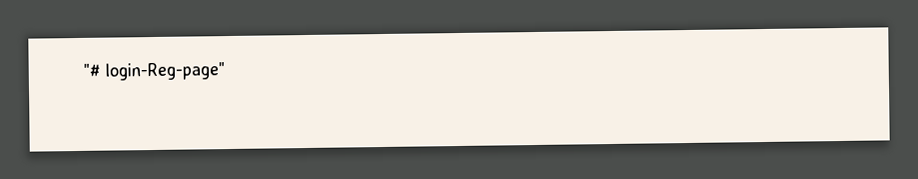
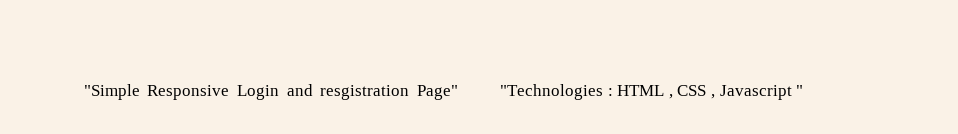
[83,62,225,81] "# login-Reg-page" -> [83,84,804,100] "Simple Responsive Login and resgistration Page" "Technologies : HTML , CSS , Javascript "

